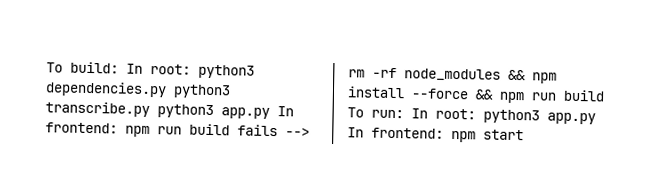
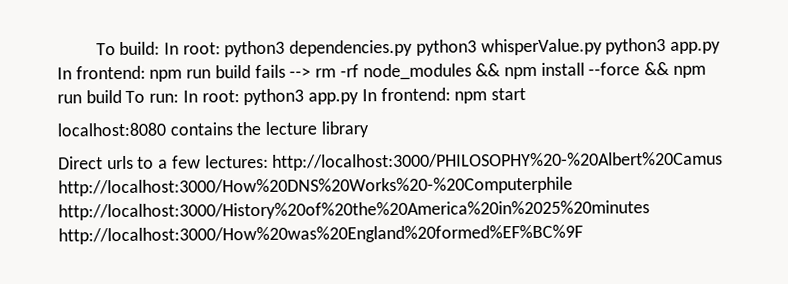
[45,101,150,118] transcribe.py -> [480,38,603,56] whisperValue.py
(524, 135) none -> [57,121,369,138] [58,151,724,171] [58,176,573,197] [58,200,650,221] [58,224,583,245] // localhost:8080 contains the lecture library // Direct urls to a few lectures: http://localhost:3000/PHILOSOPHY%20-%20Albert%20Camus http://localhost:3000/How%20DNS%20Works%20-%20Computerphile http://localhost:3000/History%20of%20the%20America%20in%2025%20minutes http://localhost:3000/How%20was%20England%20formed%EF%BC%9F

